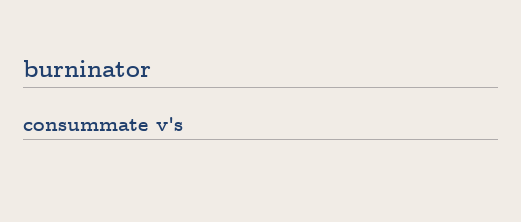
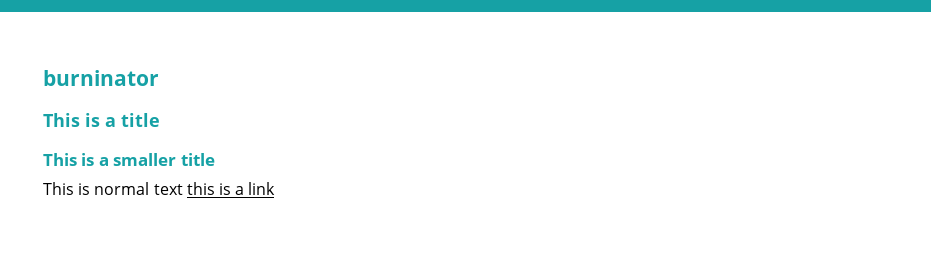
[23,117,183,131] consummate v's -> [43,113,160,127] [43,153,215,166] [43,182,276,195] This is a title // This is a smaller title // This is normal text this is a link

